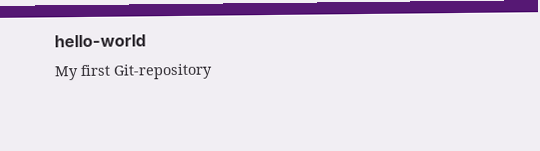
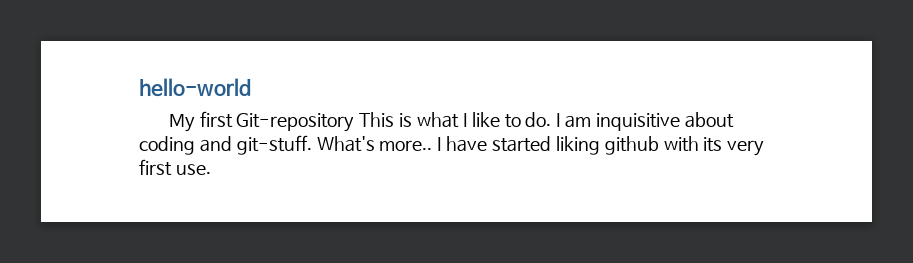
(213, 71) none -> [359,112,734,131] [139,135,765,156] [139,159,211,176] This is what I like to do. I am inquisitive about coding and git-stuff. What's more.. I have started liking github with its very first use.

